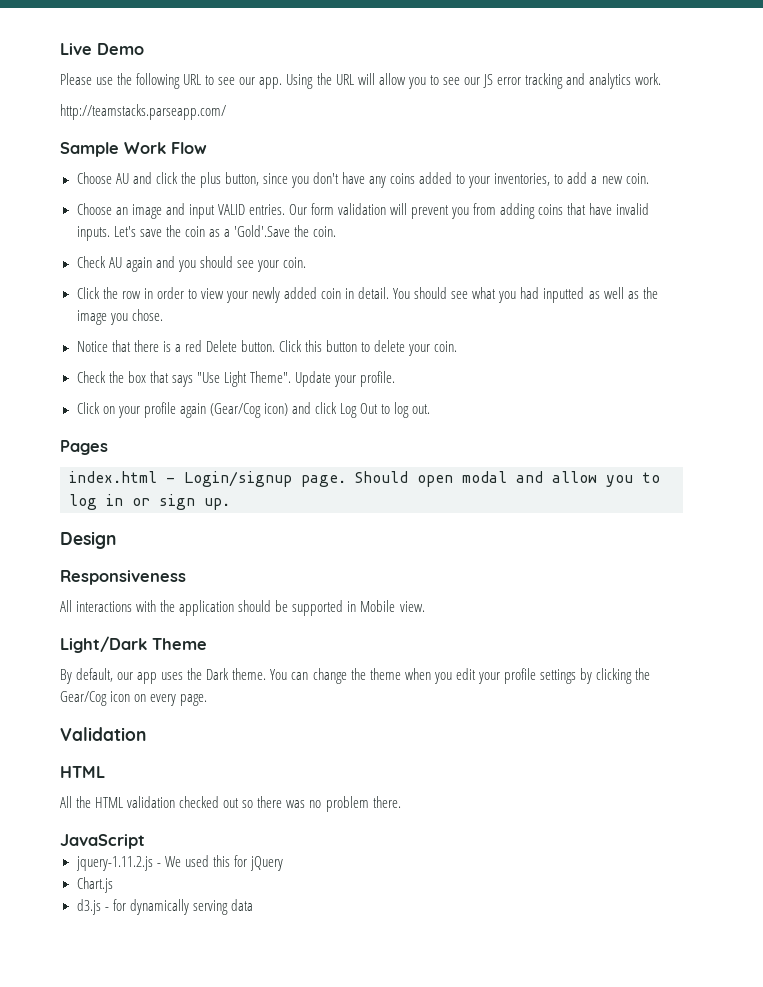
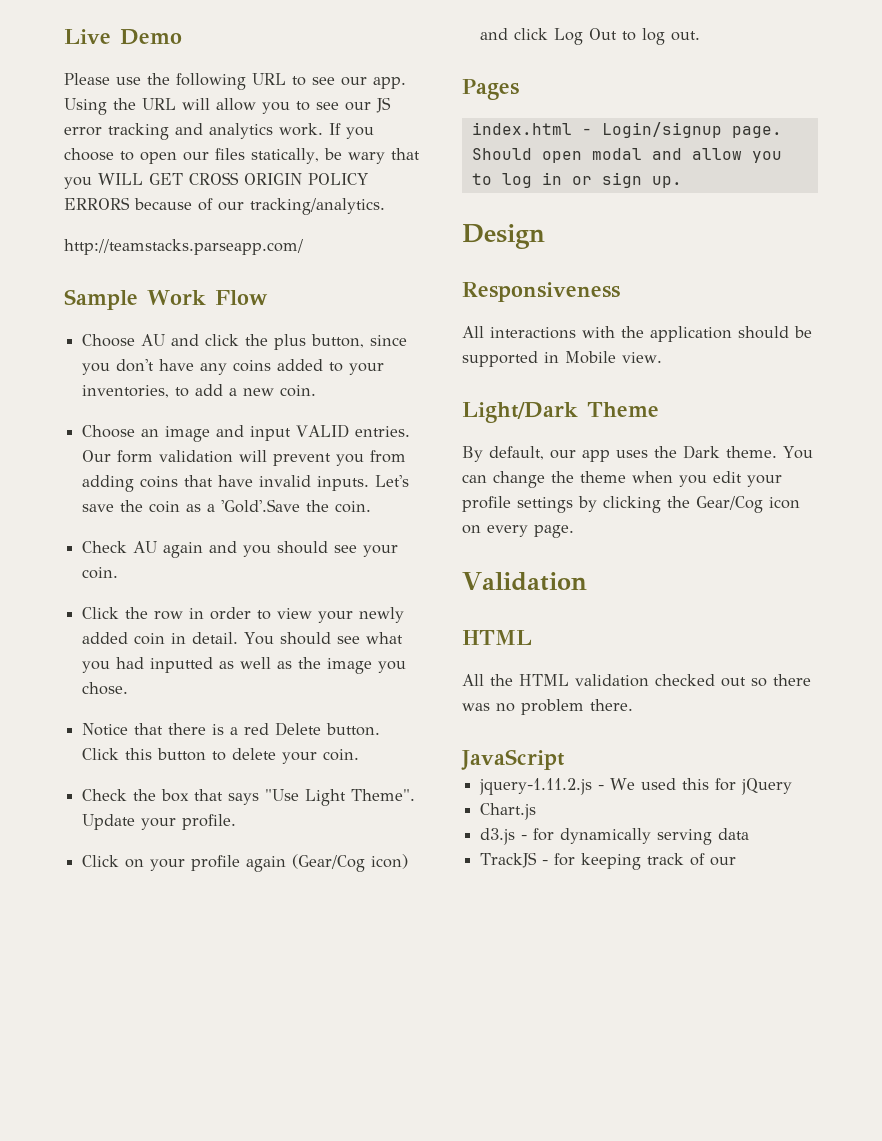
(662, 79) none -> [329,123,374,139] [64,148,420,164] [64,172,368,189] [64,197,385,215] If you choose to open our files statically, be wary that you WILL GET CROSS ORIGIN POLICY ERRORS because of our tracking/analytics.
(253, 905) none -> [480,852,737,870] // TrackJS - for keeping track of our

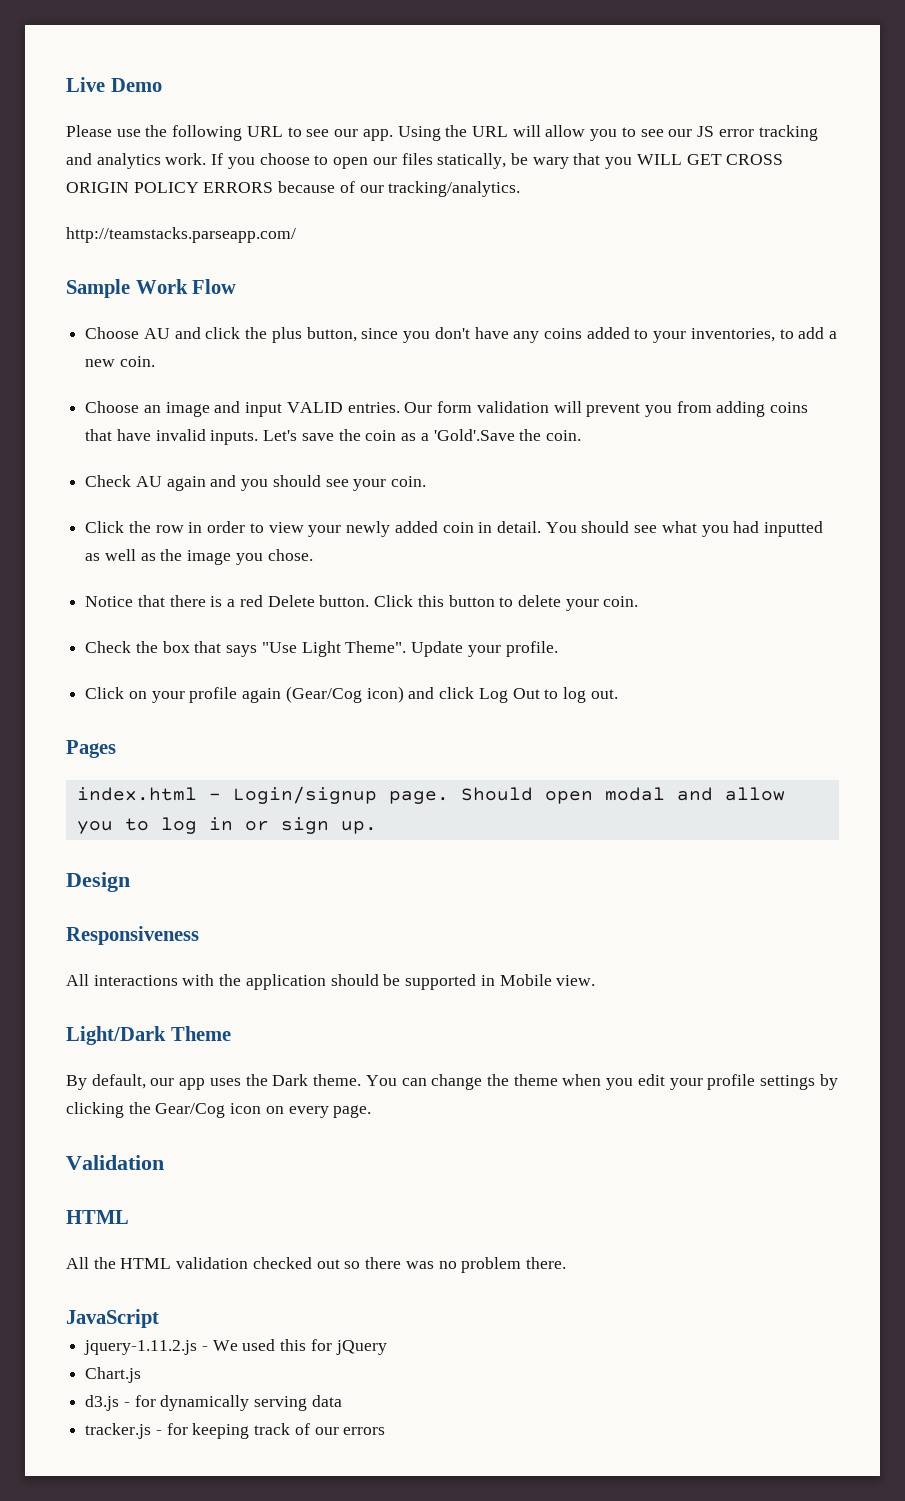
[480,852,538,868] TrackJS -> [85,1423,152,1439] tracker.js
(737, 861) none -> [343,1427,386,1435] errors

